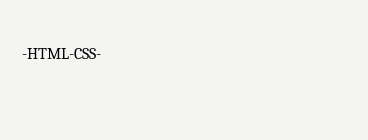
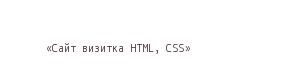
[22,48,101,59] -HTML-CSS- -> [46,43,190,54] «Сайт визитка HTML, CSS»

